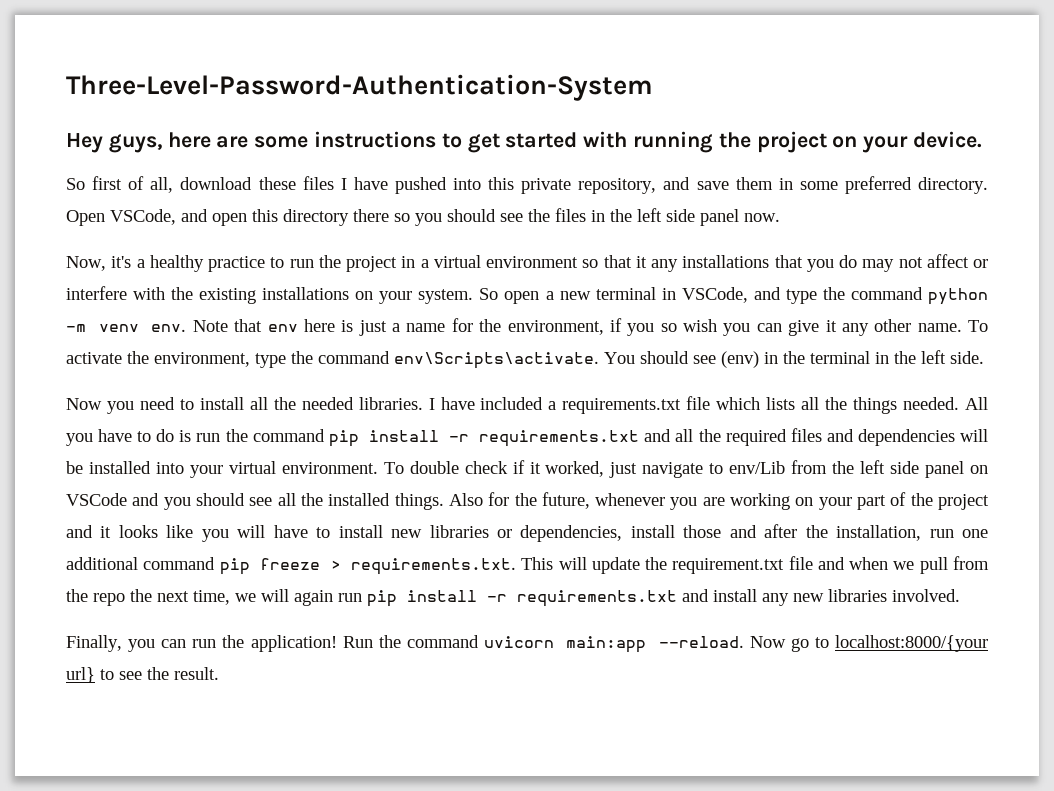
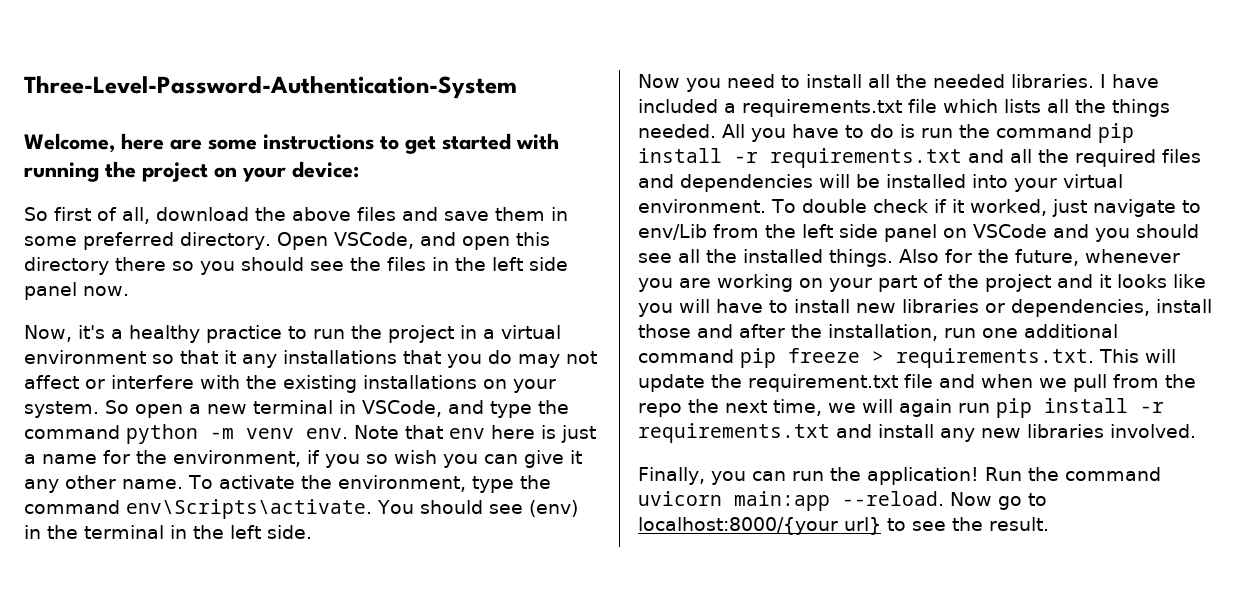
[66,133,162,153] Hey guys, -> [24,133,115,153] Welcome,
[913,131,983,148] device. -> [292,161,359,178] device:
[258,176,657,194] these files I have pushed into this private repository, -> [255,207,396,221] the above files

